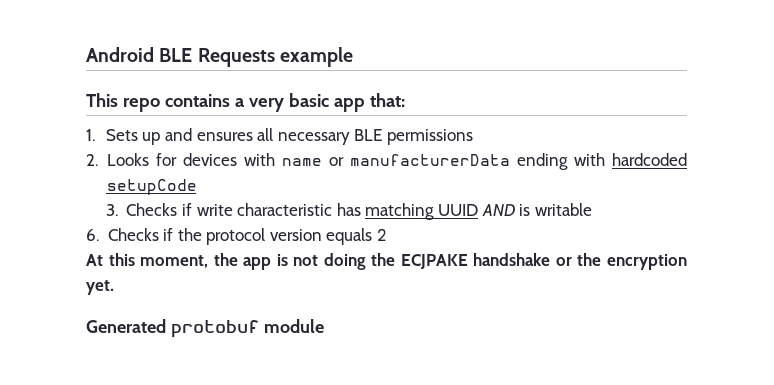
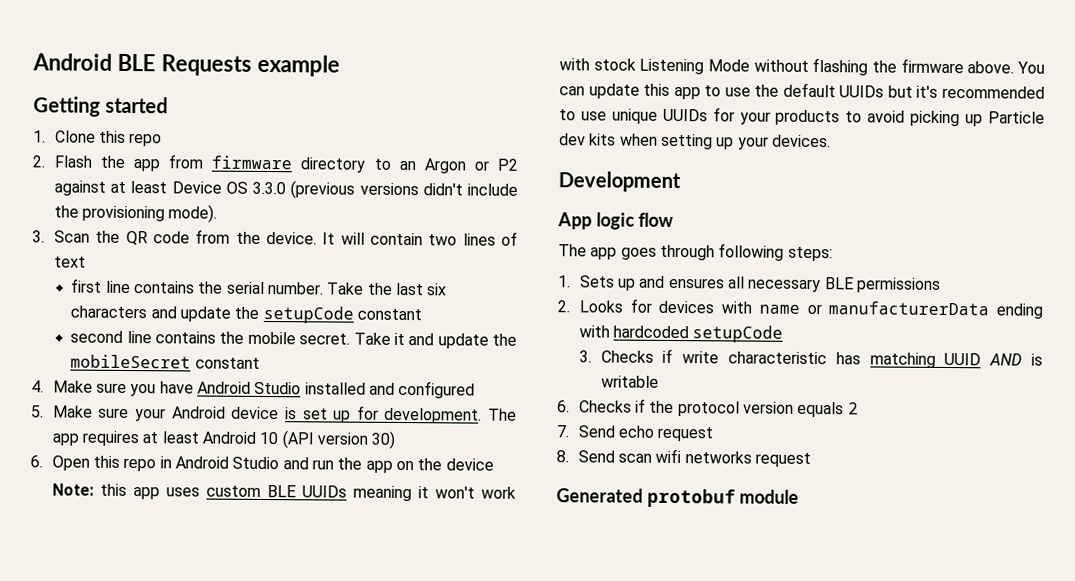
[86,93,405,112] This repo contains a very basic app that: -> [33,96,169,117] [33,130,163,147] [32,154,518,174] [53,180,518,199] [53,204,218,223] [32,229,518,246] [53,256,86,268] [70,278,448,296] [70,305,423,324] [70,330,517,349] [70,354,260,369] [31,380,476,399] [31,405,517,424] [51,430,396,449] [30,455,494,473] [51,483,516,502] [559,58,1045,76] [559,82,1045,100] [559,107,1045,127] [559,133,831,150] [558,171,681,193] [557,212,675,230] [558,243,833,262] Getting started // 1. Clone this repo // 2. Flash the app from firmware directory to an Argon or P2 against at least Device OS 3.3.0 (previous versions didn't include the provisioning mode). // 3. Scan the QR code from the device. It will contain two lines of text // first line contains the serial number. Take the last six characters and update the setupCode constant // second line contains the mobile secret. Take it and update the mobileSecret constant // 4. Make sure you have Android Studio installed and configured // 5. Make sure your Android device is set up for development. The app requires at least Android 10 (API version 30) // 6. Open this repo in Android Studio and run the app on the device // Note: this app uses custom BLE UUIDs meaning it won't work with stock Listening Mode without flashing the firmware above. You can update this app to use the default UUIDs but it's recommended to use unique UUIDs for your products to avoid picking up Particle dev kits when setting up your devices. // Development // App logic flow // The app goes through following steps:
[86,253,688,270] [86,280,114,295] At this moment, the app is not doing the ECJPAKE handshake or the encryption yet. -> [556,425,715,442] [556,448,812,468] 7. Send echo request // 8. Send scan wifi networks request

